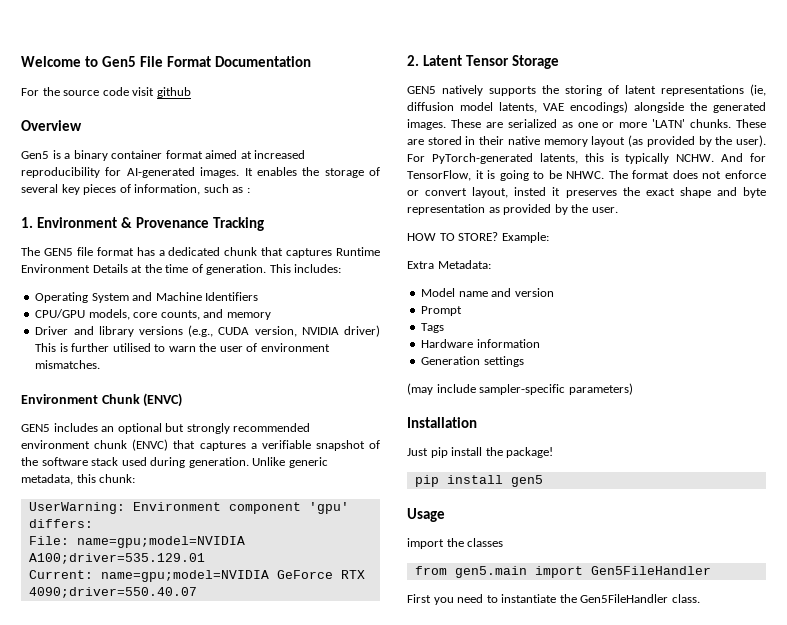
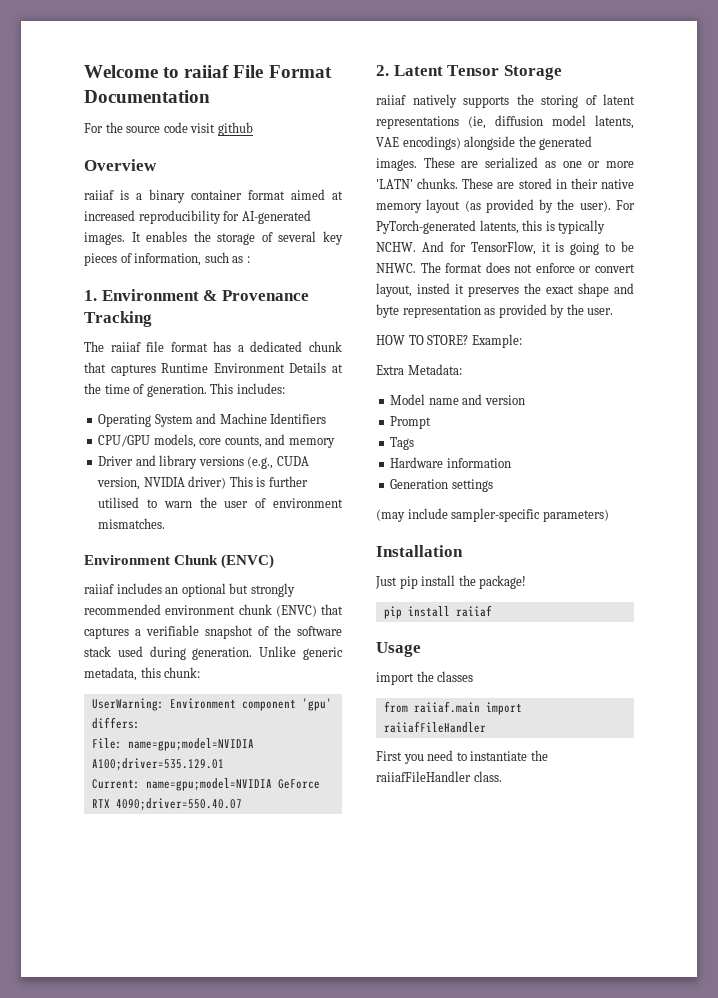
[102,56,137,67] Gen5 -> [184,65,230,78] raiiaf
[21,151,49,159] Gen5 -> [84,190,114,200] raiiaf
[43,248,73,256] GEN5 -> [110,342,141,352] raiiaf
[21,424,50,432] GEN5 -> [84,584,114,594] raiiaf
[407,86,436,94] GEN5 -> [376,95,406,105] raiiaf
[510,475,543,487] gen5 -> [455,605,492,617] raiiaf
[454,566,711,578] gen5.main import Gen5FileHandler -> [413,701,522,715] [383,721,486,733] raiiaf.main import raiiafFileHandler
[580,594,669,603] Gen5FileHandler -> [376,771,471,782] raiiafFileHandler

